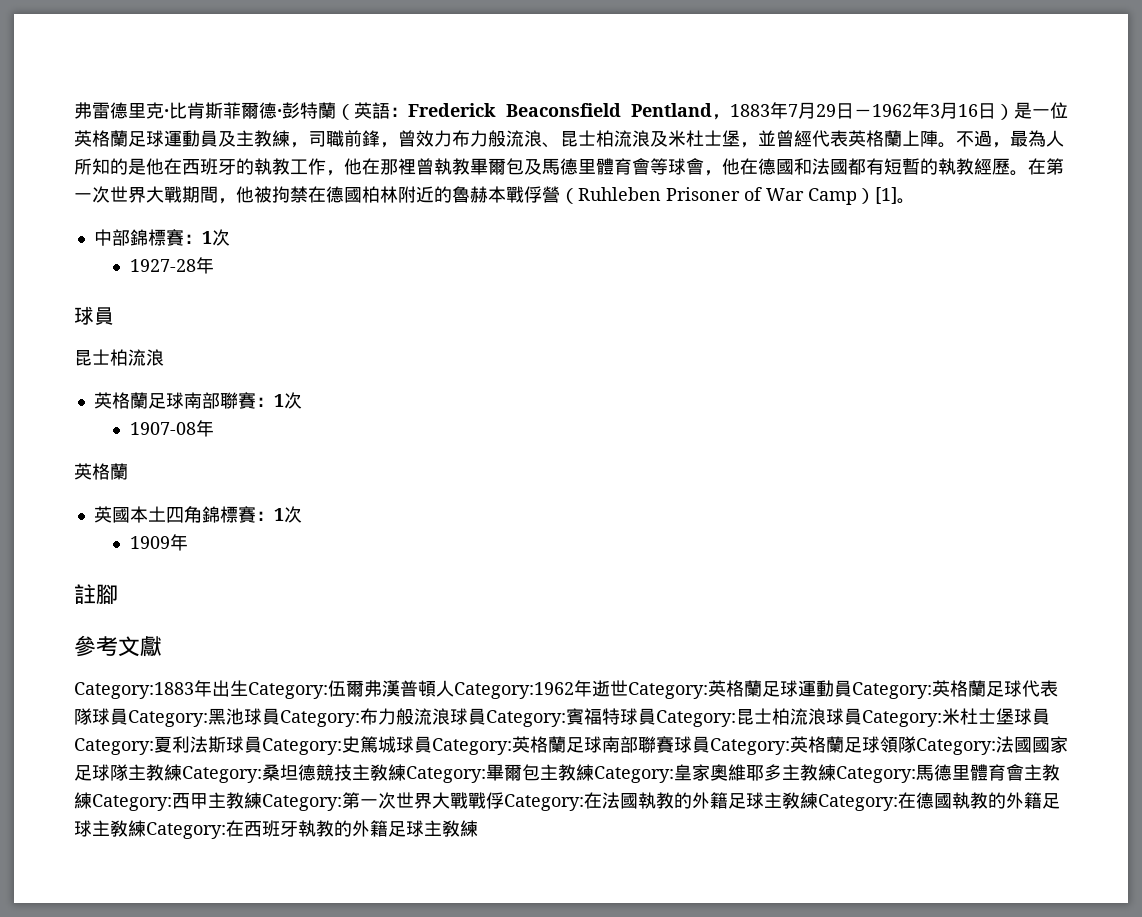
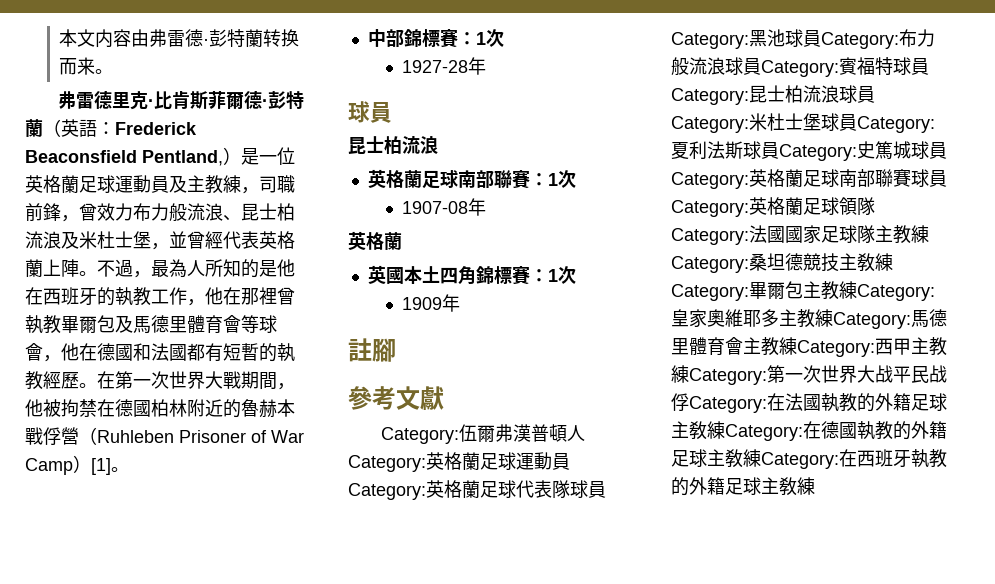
(74, 110) none -> [59,29,300,48] [59,57,114,75] 本文内容由弗雷德·彭特蘭转换而来。 //
[631,102,996,120] Pentland，1883年7月29日－1962年3月16日 -> [142,150,223,166] Pentland,
[74,680,248,699] Category:1883年出生 -> (444, 398) none
[454,680,628,699] Category:1962年逝世 -> (585, 433) none
[450,792,486,809] 戰戰 -> [875,365,947,384] 战平民战

